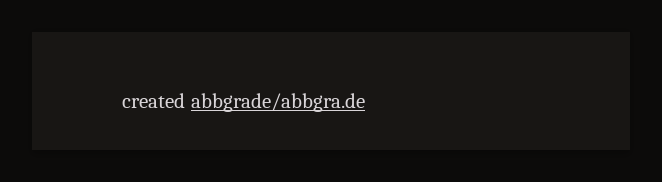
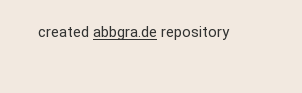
[190,93,365,112] abbgrade/abbgra.de -> [93,26,231,40] abbgra.de repository

